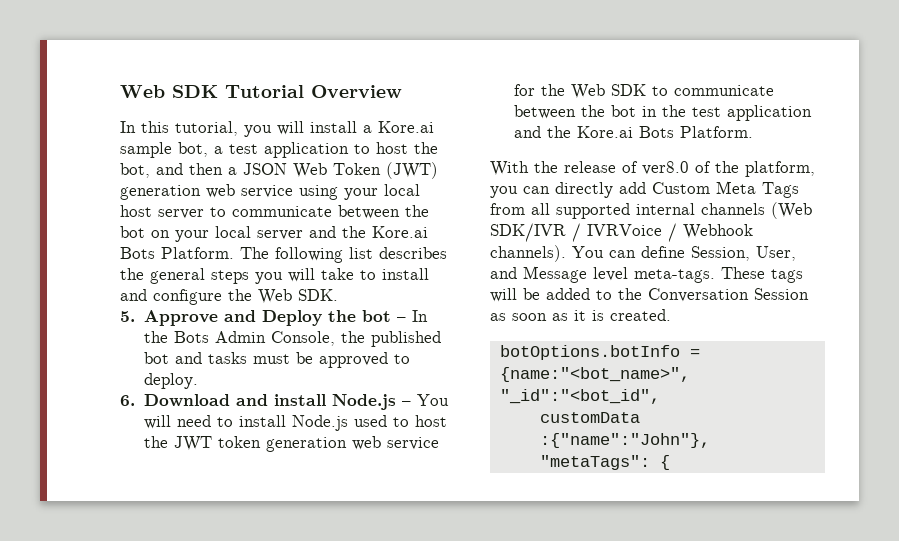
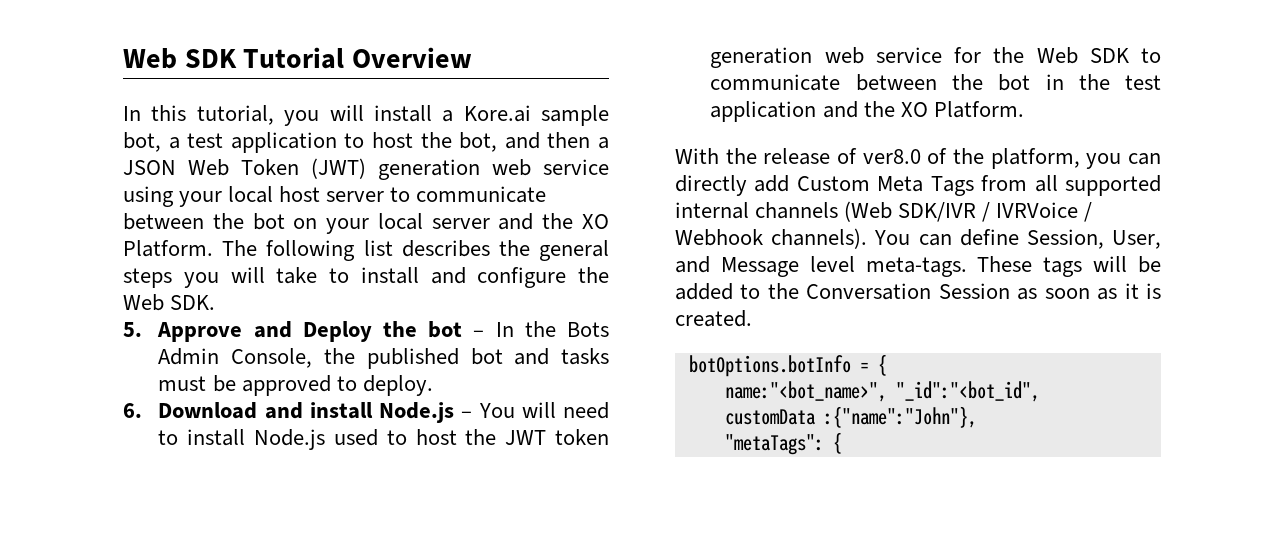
[372,226,428,238] [120,247,155,259] Kore.ai Bots -> [582,214,609,229] XO
[577,126,675,138] Kore.ai Bots -> [900,102,928,117] XO
[499,367,690,382] {name:"<bot_name>", -> [877,354,887,376] [724,381,887,402] { // name:"<bot_name>",

